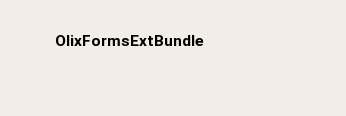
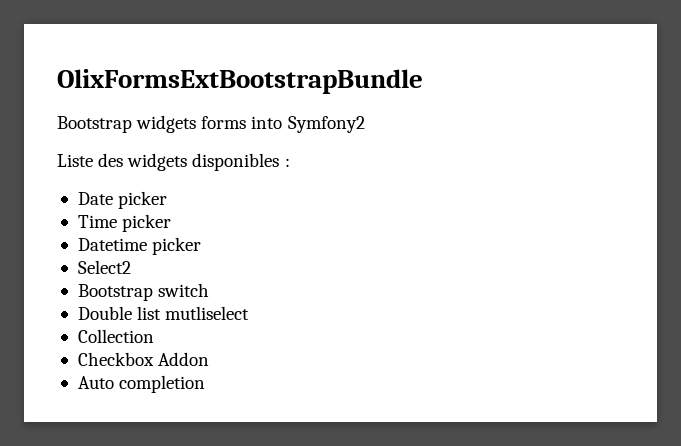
[55,35,204,46] OlixFormsExtBundle -> [57,69,423,94] [57,115,365,133] [57,153,290,171] [77,191,168,209] [77,214,172,232] [77,237,202,255] [77,260,131,274] [77,283,210,301] [77,306,250,320] [77,329,154,343] [77,352,210,366] [77,375,206,393] OlixFormsExtBootstrapBundle // Bootstrap widgets forms into Symfony2 // Liste des widgets disponibles : // Date picker // Time picker // Datetime picker // Select2 // Bootstrap switch // Double list mutliselect // Collection // Checkbox Addon // Auto completion

